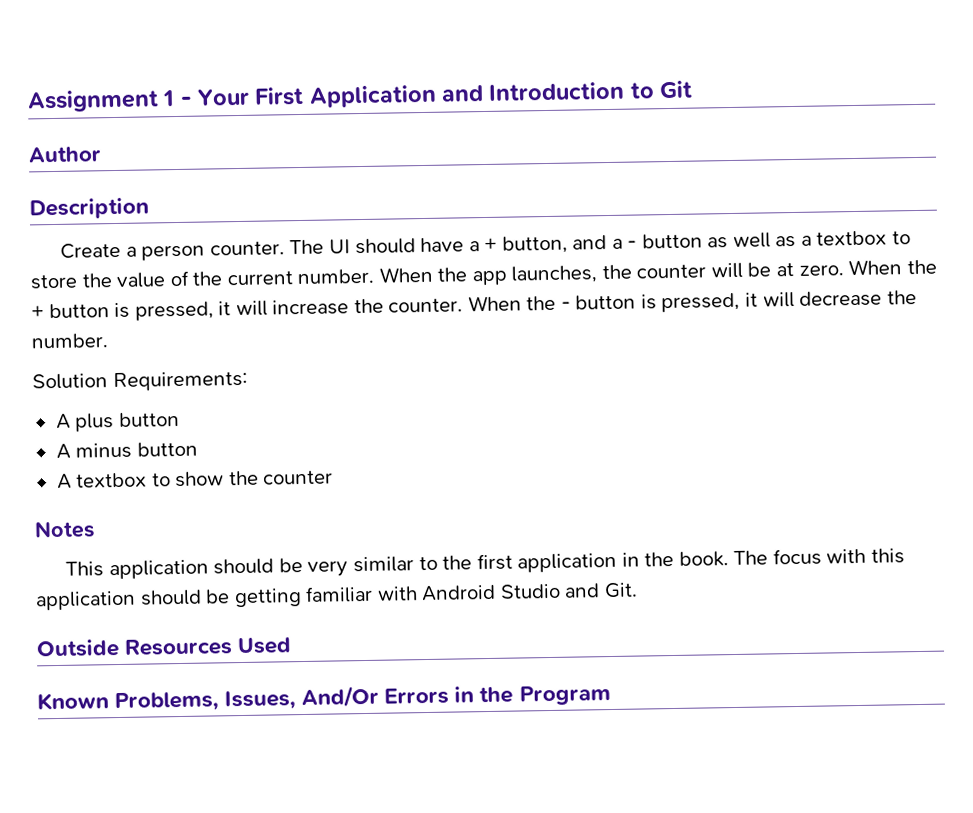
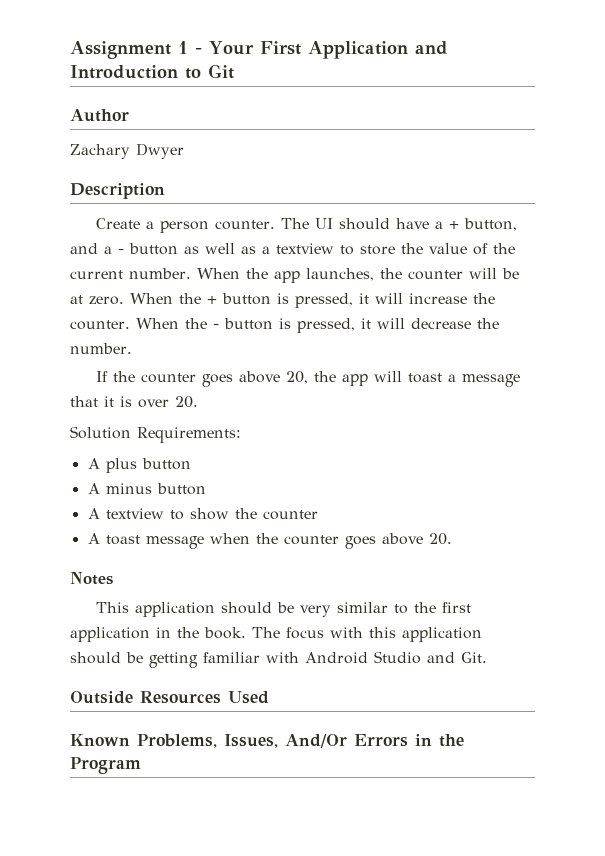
(101, 154) none -> [70,143,184,159] // Zachary Dwyer
[816,230,888,246] textbox -> [276,243,334,254] textview
(108, 341) none -> [96,371,521,387] [70,396,198,408] // If the counter goes above 20, the app will toast a message that it is over 20.
[76,472,148,488] textbox -> [105,508,164,519] textview
(334, 477) none -> [87,533,452,549] // A toast message when the counter goes above 20.

